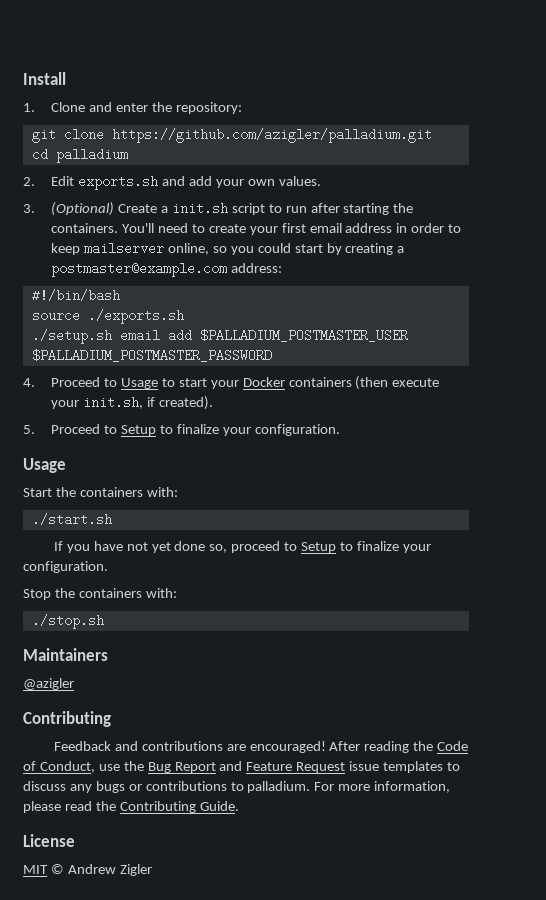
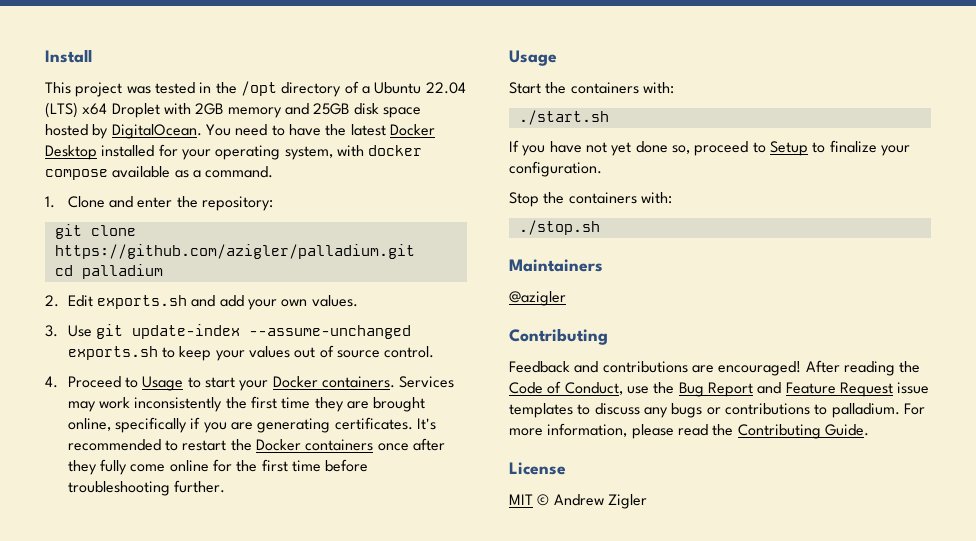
(66, 78) none -> [45,81,466,97] [45,102,421,118] [45,124,435,139] [45,144,423,160] [45,166,274,180] // This project was tested in the /opt directory of a Ubuntu 22.04 (LTS) x64 Droplet with 2GB memory and 25GB disk space hosted by DigitalOcean. You need to have the latest Docker Desktop installed for your operating system, with docker compose available as a command.
[51,202,414,216] [51,223,462,235] [51,242,405,255] [51,262,283,277] [31,289,120,302] [31,309,184,324] [31,329,408,344] [31,349,272,362] (Optional) Create a init.sh script to run after starting the containers. You'll need to create your first email address in order to keep mailserver online, so you could start by creating a postmaster@example.com address: // #!/bin/bash // source ./exports.sh // ./setup.sh email add $PALLADIUM_POSTMASTER_USER $PALLADIUM_POSTMASTER_PASSWORD -> [67,324,412,339] [67,345,435,361] Use git update-index --assume-unchanged exports.sh to keep your values out of source control.
[288,376,440,390] [51,396,213,410] [23,424,340,436] containers (then execute your init.sh, if created). // 5. Proceed to Setup to finalize your configuration. -> [322,376,455,388] [67,396,426,412] [67,417,437,433] [67,438,446,451] [67,459,369,475] [67,480,226,496] containers. Services may work inconsistently the first time they are brought online, specifically if you are generating certificates. It's recommended to restart the Docker containers once after they fully come online for the first time before troubleshooting further.

